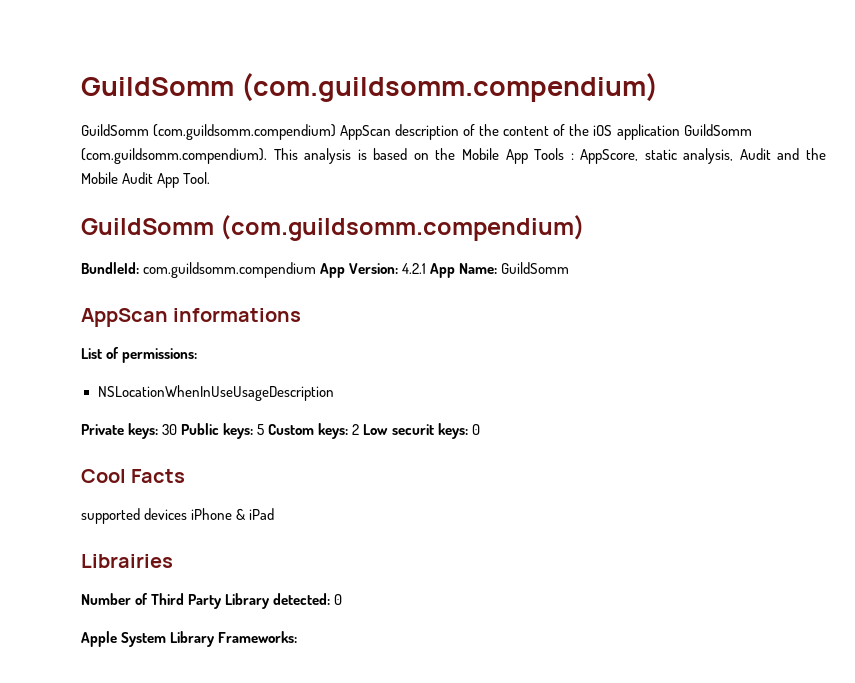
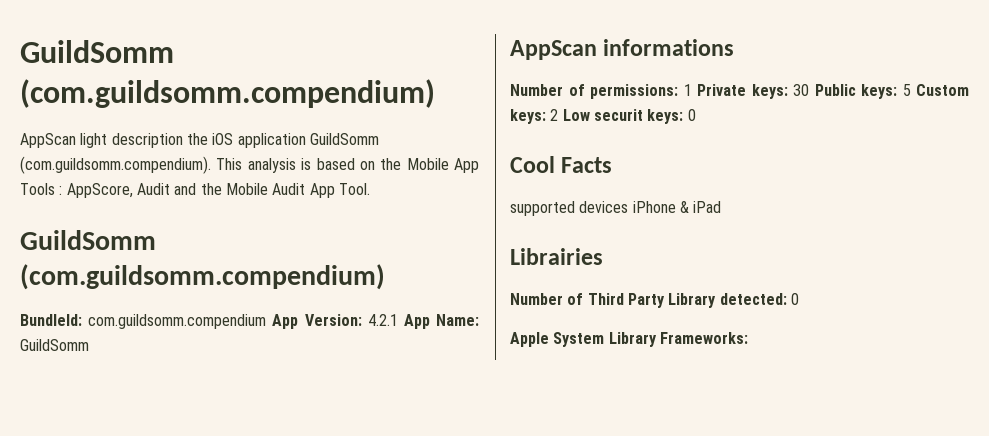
[81,73,659,102] [81,124,566,140] GuildSomm (com.guildsomm.compendium) // GuildSomm (com.guildsomm.compendium) AppScan description of the content of -> [20,40,174,63] [20,79,435,108] [20,133,183,148] GuildSomm (com.guildsomm.compendium) // AppScan light description
[644,148,734,164] static analysis, -> (133, 190) none
[81,348,102,359] List -> [510,84,563,96] Number
[97,385,334,401] // NSLocationWhenInUseUsageDescription // -> [683,84,692,96] 1

